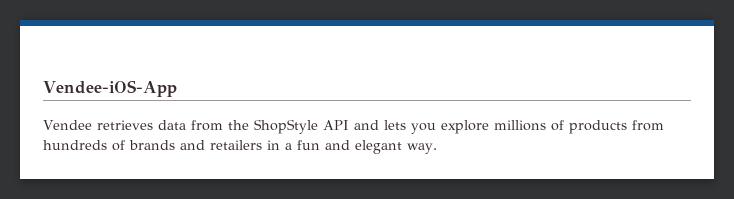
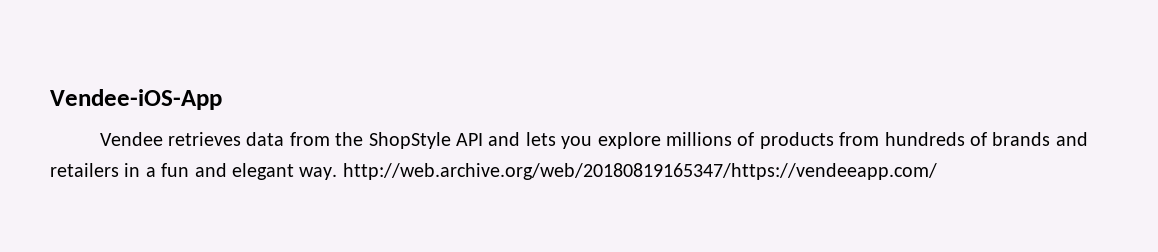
(437, 148) none -> [342,163,937,180] http://web.archive.org/web/20180819165347/https://vendeeapp.com/

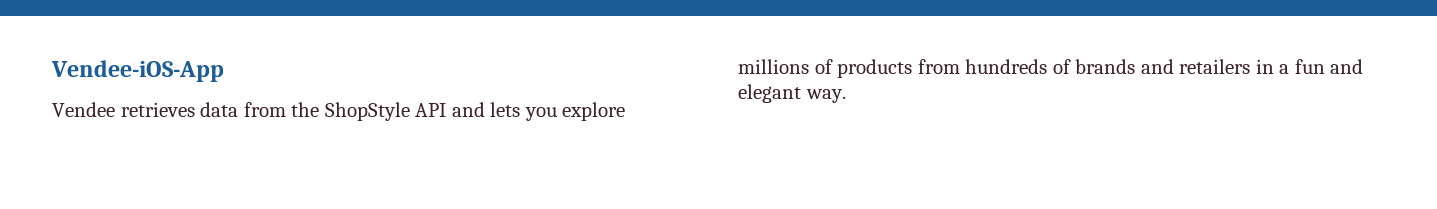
[342,163,937,180] http://web.archive.org/web/20180819165347/https://vendeeapp.com/ -> (846, 96) none

